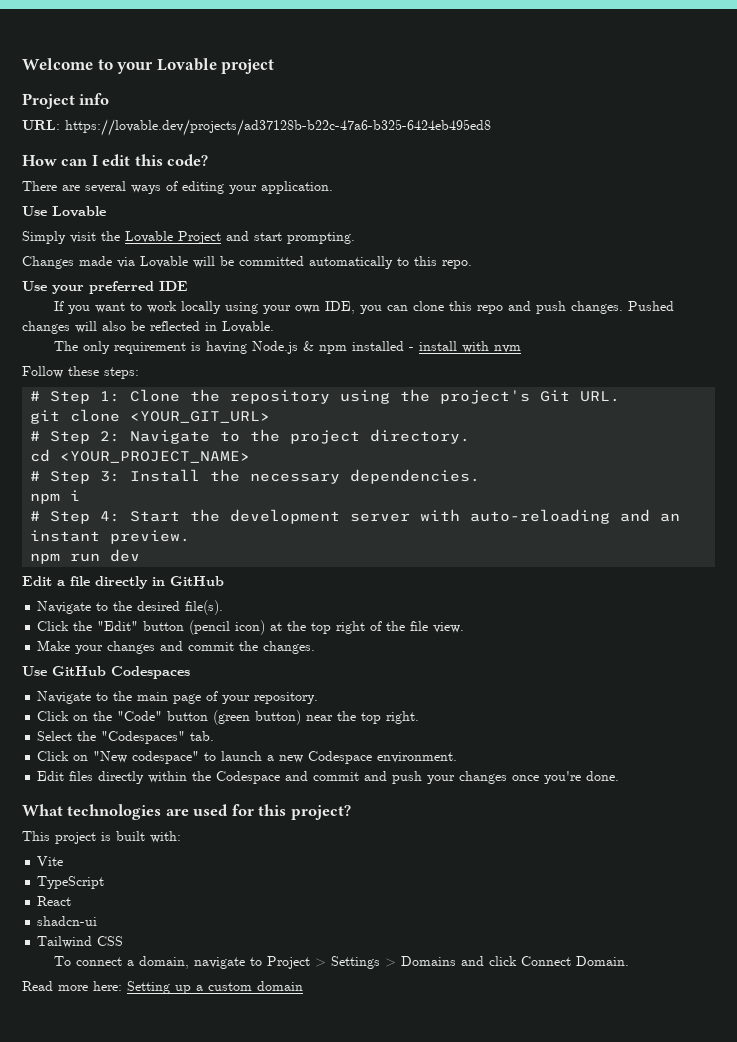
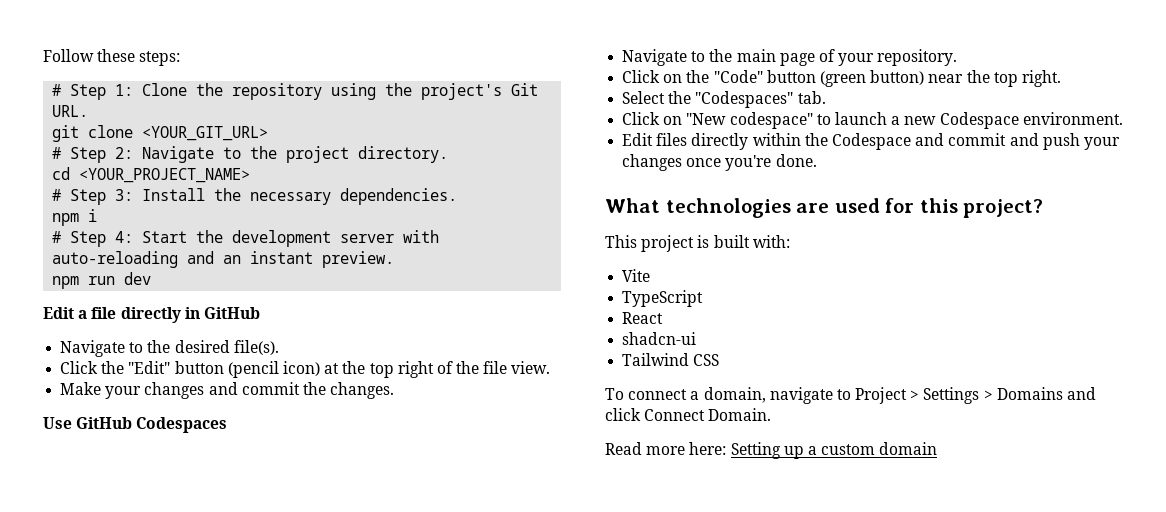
[22,58,275,74] [22,93,110,109] [22,119,491,136] [22,154,209,166] [22,181,333,194] [22,206,106,217] [22,231,355,244] [22,256,472,269] [22,281,188,294] [53,301,674,314] [22,321,274,334] [53,341,521,354] Welcome to your Lovable project // Project info // URL: https://lovable.dev/projects/ad37128b-b22c-47a6-b325-6424eb495ed8 // How can I edit this code? // There are several ways of editing your application. // Use Lovable // Simply visit the Lovable Project and start prompting. // Changes made via Lovable will be committed automatically to this repo. // Use your preferred IDE // If you want to work locally using your own IDE, you can clone this repo and push changes. Pushed changes will also be reflected in Lovable. // The only requirement is having Node.js & npm installed - install with nvm // -> (43, 55) none

